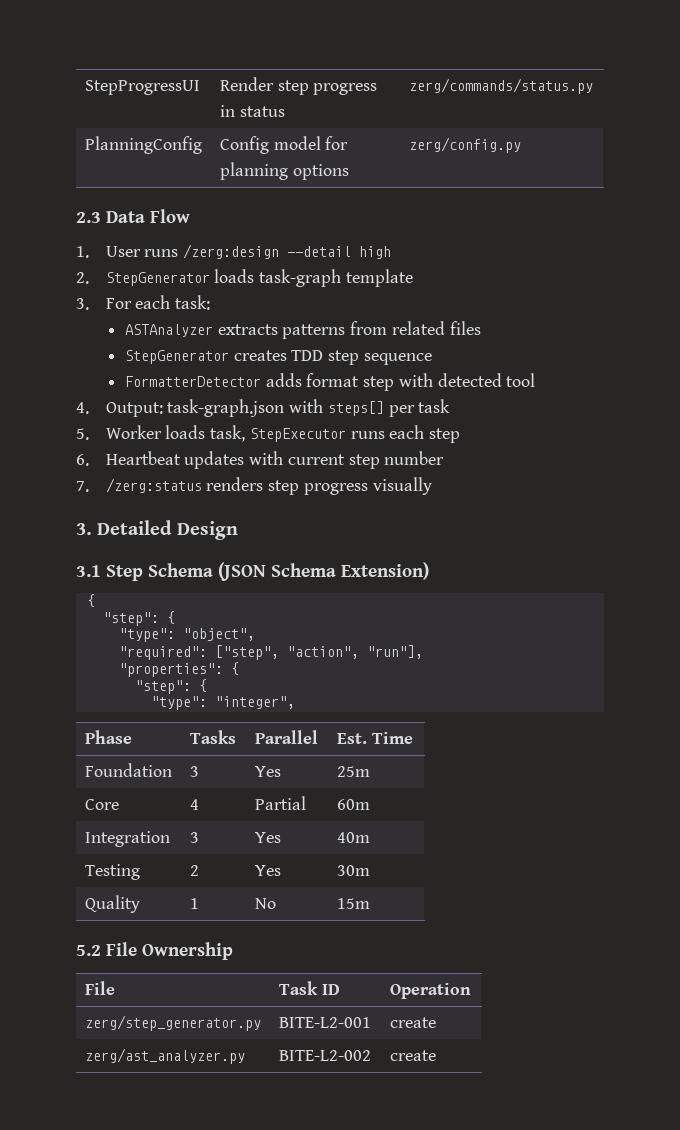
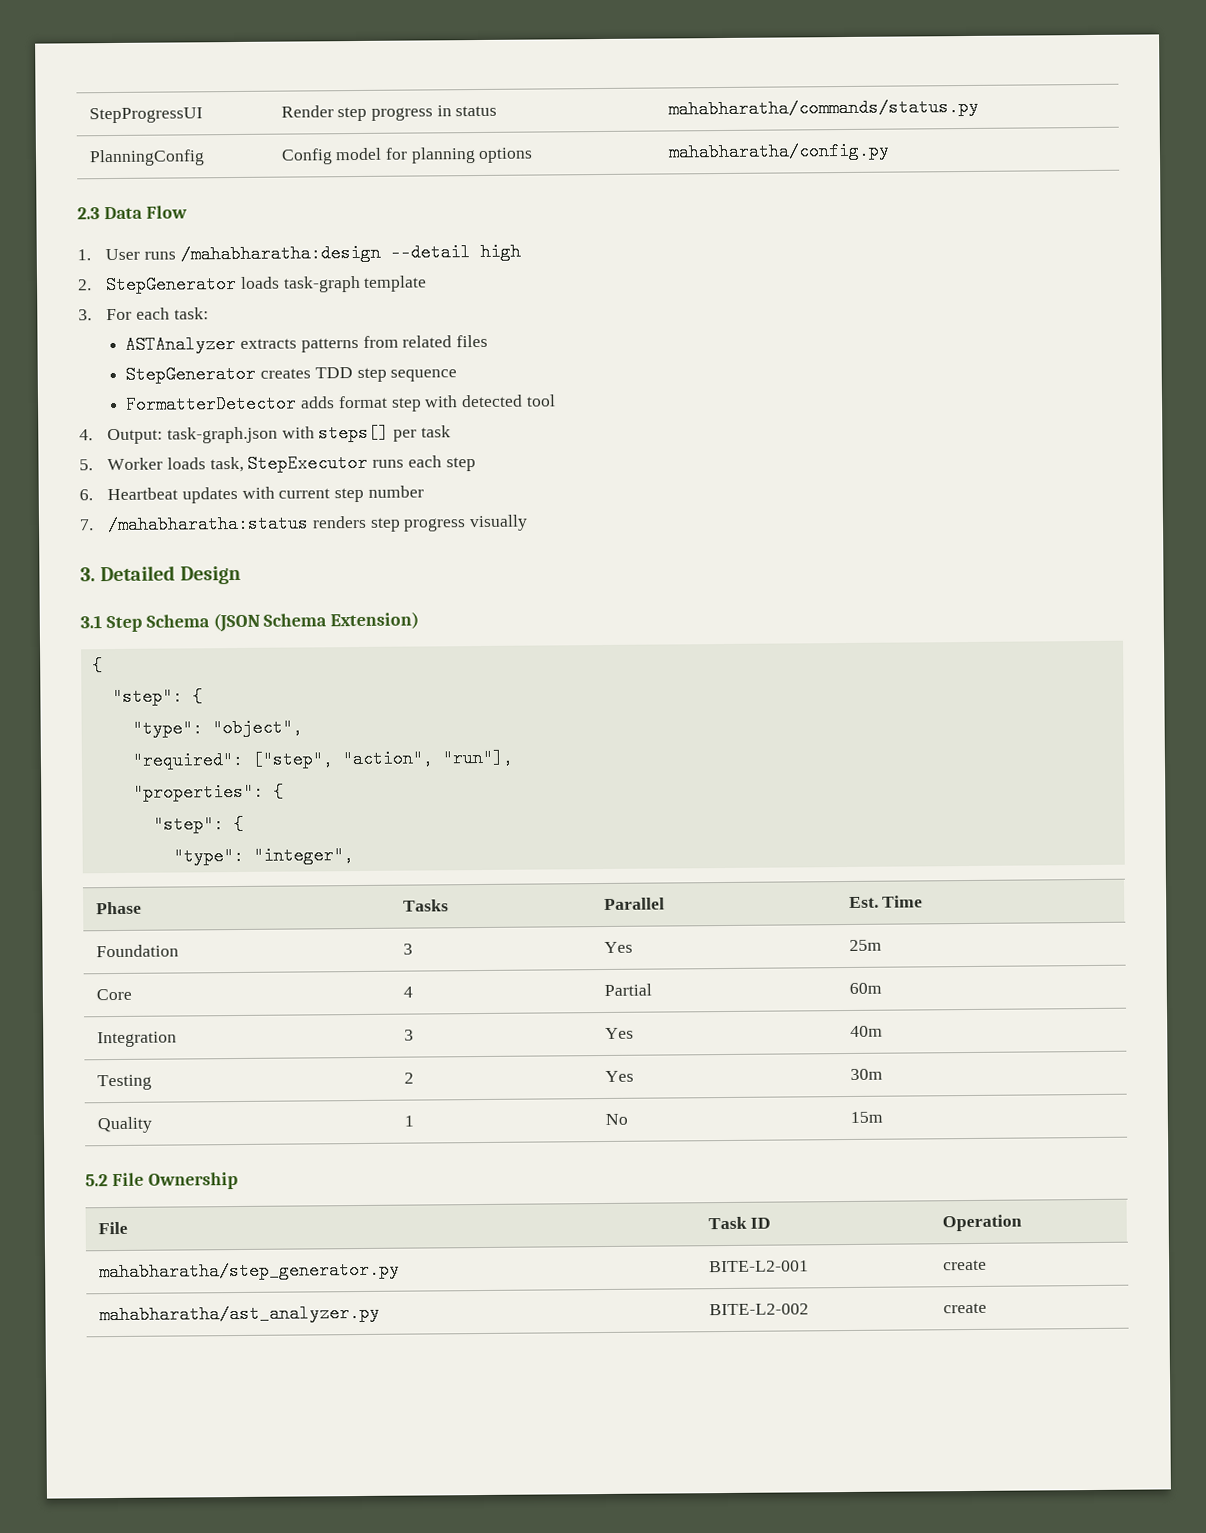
[408,78,593,94] zerg/commands/status.py -> [667,97,979,119] mahabharatha/commands/status.py
[408,137,521,153] zerg/config.py -> [667,141,890,162] mahabharatha/config.py
[183,244,280,259] /zerg:design -> [179,243,381,264] /mahabharatha:design
[105,478,202,493] /zerg:status -> [107,514,310,535] /mahabharatha:status
[84,1015,261,1031] zerg/step_generator.py -> [98,1260,400,1282] mahabharatha/step_generator.py
[84,1048,245,1064] zerg/ast_analyzer.py -> [98,1303,380,1325] mahabharatha/ast_analyzer.py

